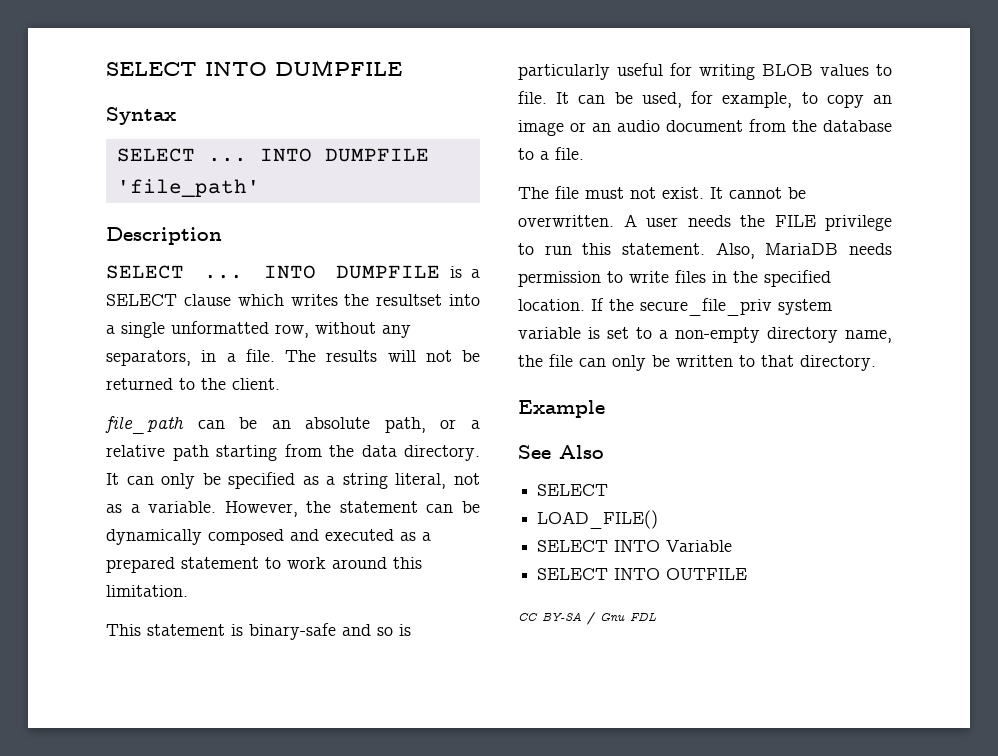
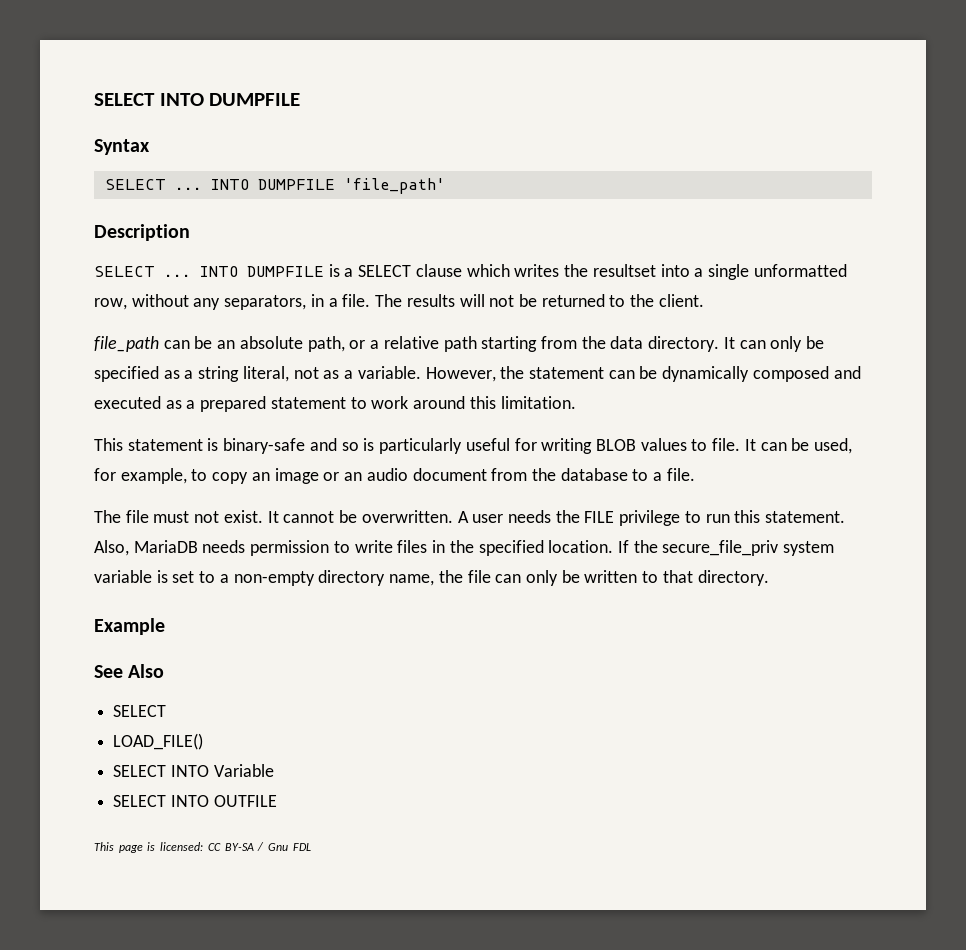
(748, 574) none -> [94,842,204,853] This page is licensed:

